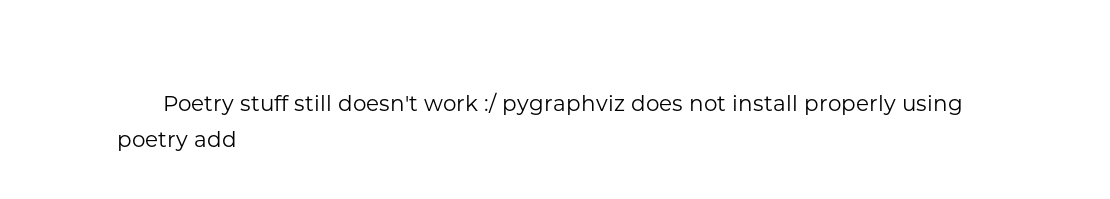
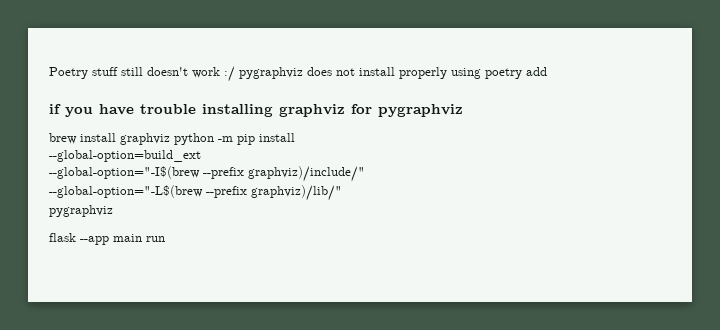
(237, 139) none -> [49,104,463,117] [49,133,295,145] [49,150,201,162] [49,166,365,182] [49,185,342,201] [49,205,113,217] [49,233,165,245] // if you have trouble installing graphviz for pygraphviz // brew install graphviz python -m pip install // --global-option=build_ext // --global-option="-I$(brew --prefix graphviz)/include/" // --global-option="-L$(brew --prefix graphviz)/lib/" // pygraphviz // flask --app main run

